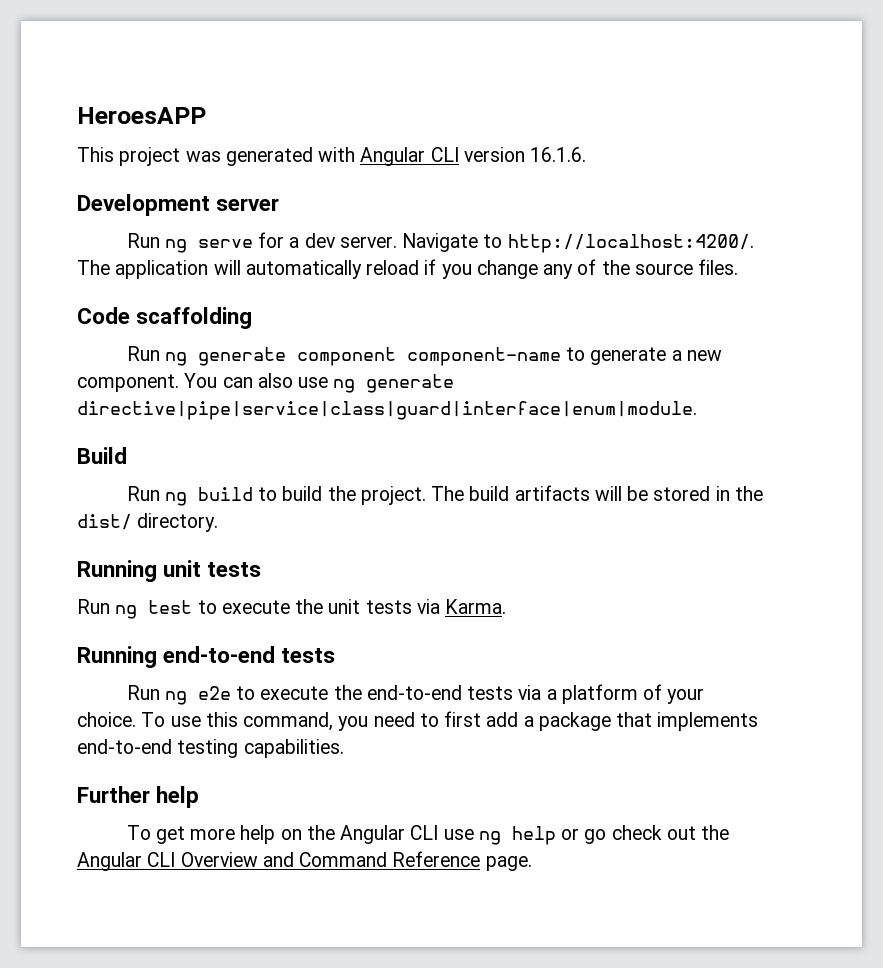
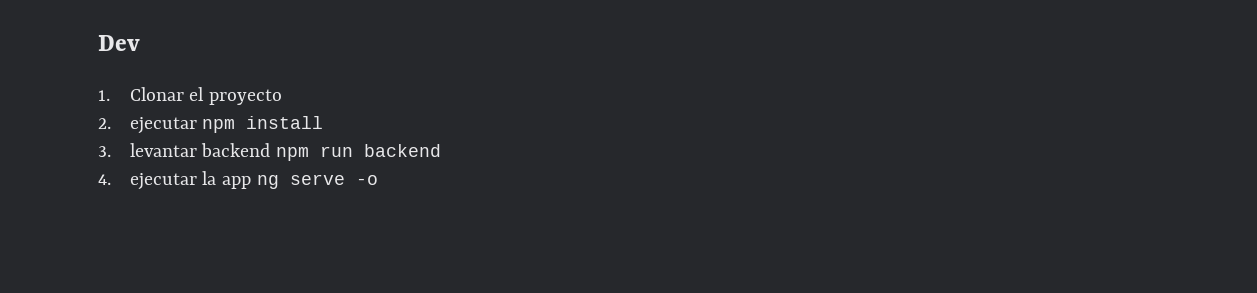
[77,107,206,124] [77,147,587,166] [77,194,280,216] [126,232,754,253] [77,259,739,279] [77,307,253,329] [126,346,722,366] [77,373,455,393] [77,401,697,420] [77,447,127,464] [126,485,763,506] [77,513,219,532] [77,560,262,582] [77,599,507,619] [77,646,336,668] [126,684,705,705] [77,711,759,731] [77,739,344,758] [77,786,200,808] [126,825,730,845] [77,851,532,871] HeroesAPP // This project was generated with Angular CLI version 16.1.6. // Development server // Run ng serve for a dev server. Navigate to http://localhost:4200/. The application will automatically reload if you change any of the source files. // Code scaffolding // Run ng generate component component-name to generate a new component. You can also use ng generate directive|pipe|service|class|guard|interface|enum|module. // Build // Run ng build to build the project. The build artifacts will be stored in the dist/ directory. // Running unit tests // Run ng test to execute the unit tests via Karma. // Running end-to-end tests // Run ng e2e to execute the end-to-end tests via a platform of your choice. To use this command, you need to first add a package that implements end-to-end testing capabilities. // Further help // To get more help on the Angular CLI use ng help or go check out the Angular CLI Overview and Command Reference page. -> [98,35,140,51] [98,87,282,105] [98,116,324,134] [98,143,441,161] [98,171,378,190] Dev // 1. Clonar el proyecto // 2. ejecutar npm install // 3. levantar backend npm run backend // 4. ejecutar la app ng serve -o

